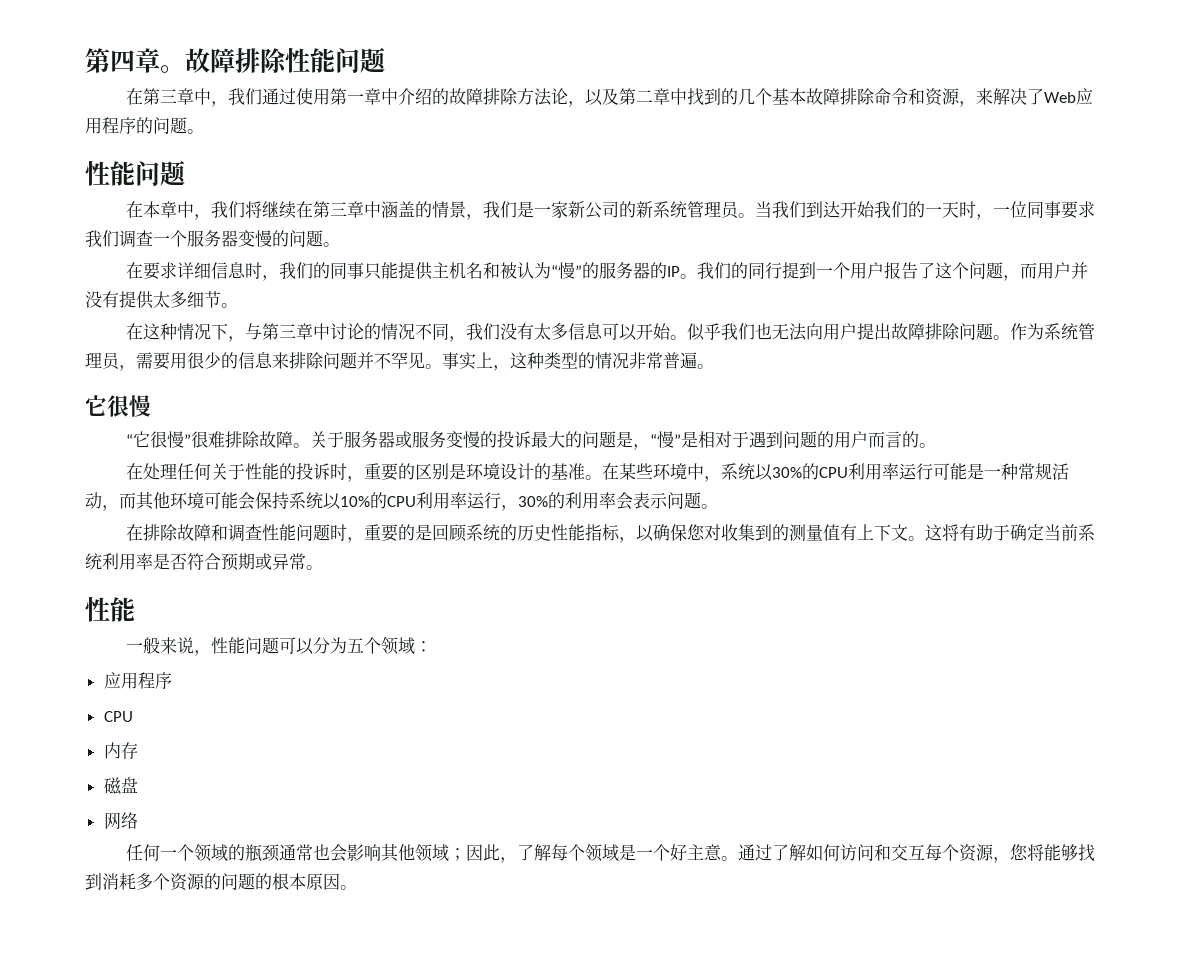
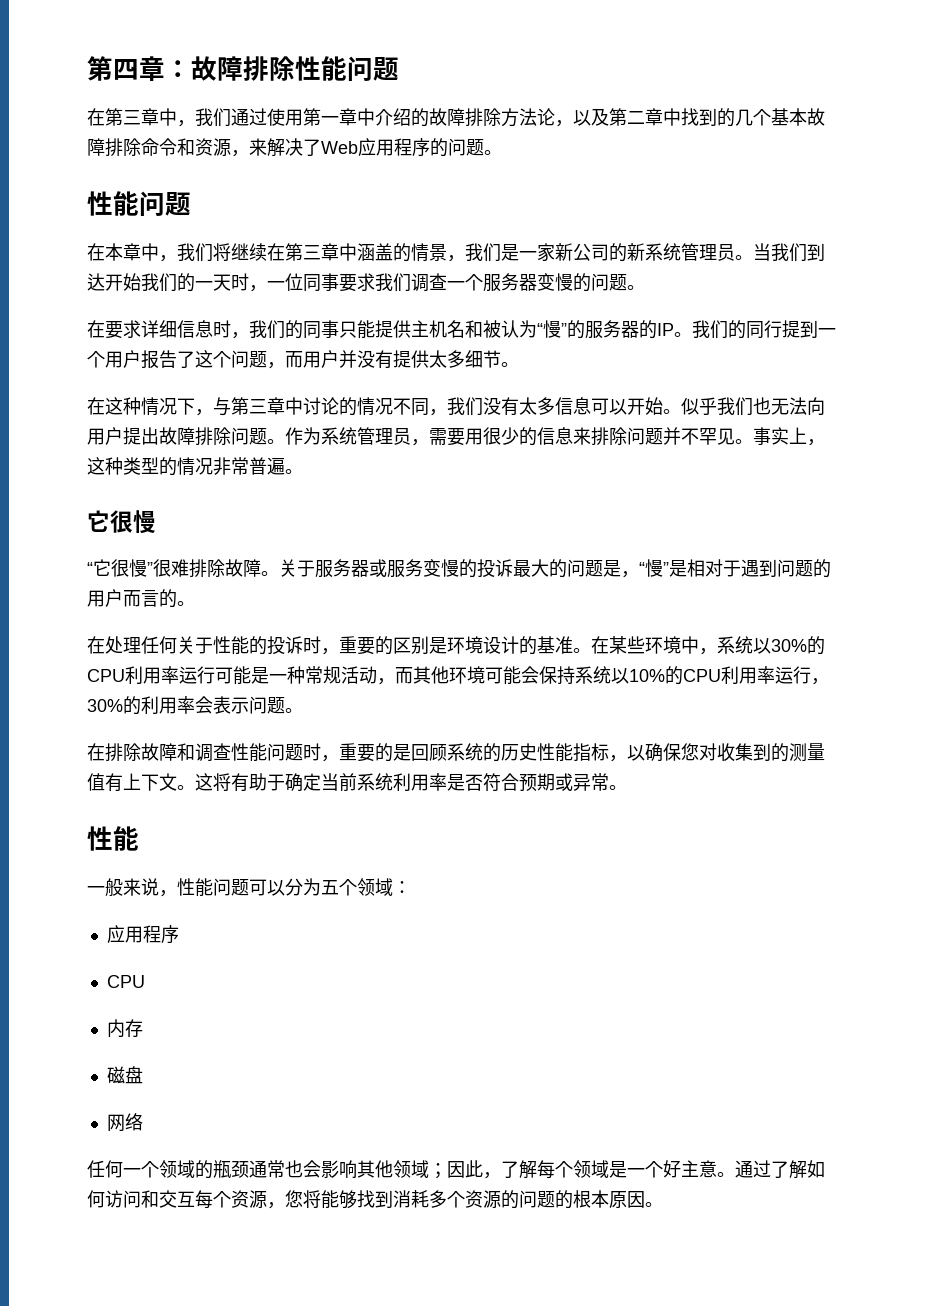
[160,65,185,73] 。 -> [165,60,191,78] ：

